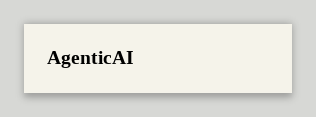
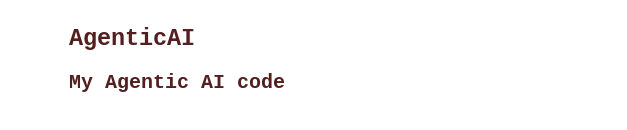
(134, 59) none -> [69,73,285,92] // My Agentic AI code

